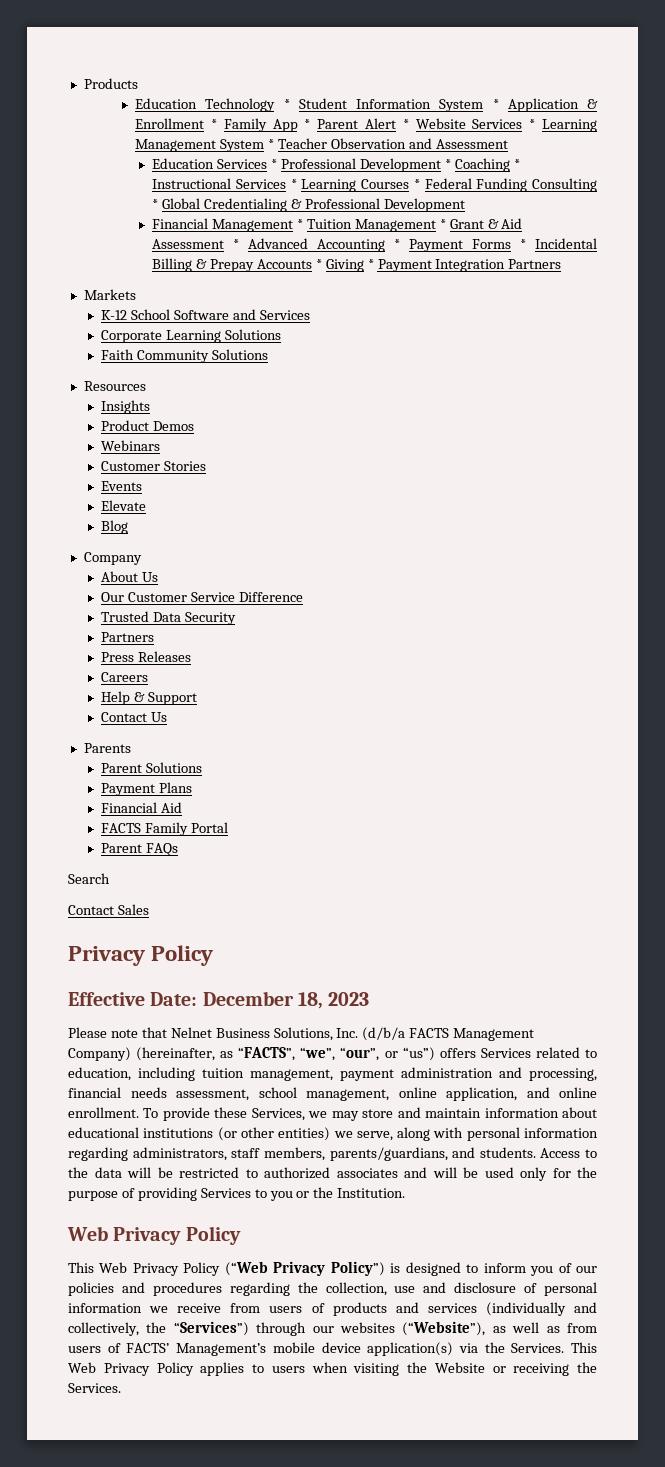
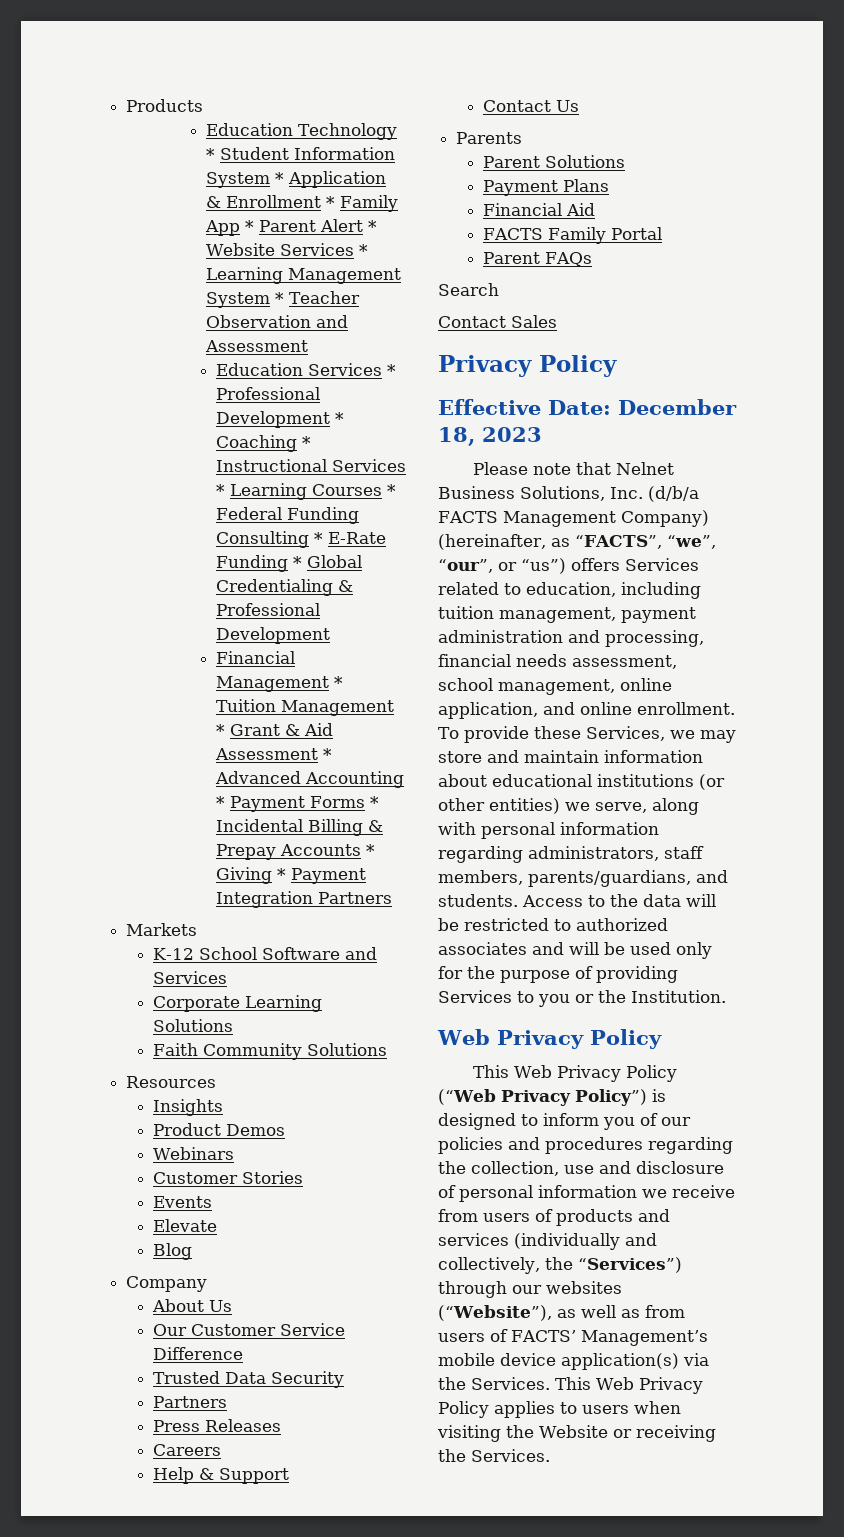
(159, 204) none -> [327,532,386,544] [215,555,302,572] E-Rate Funding *

